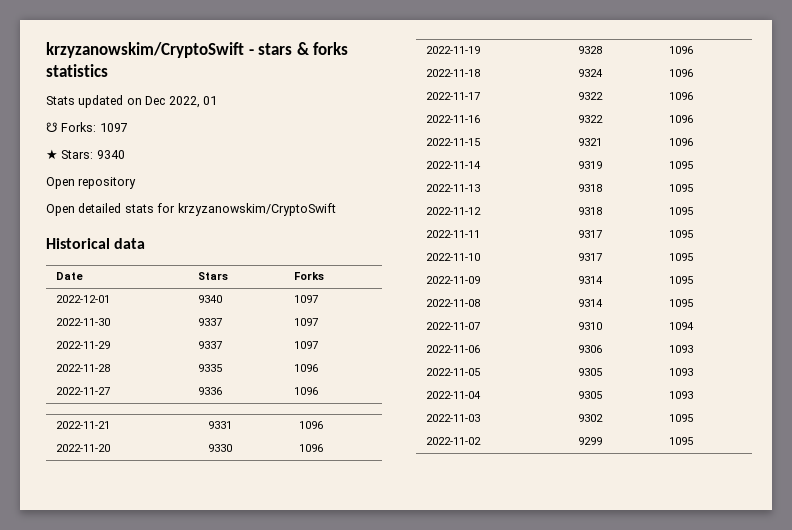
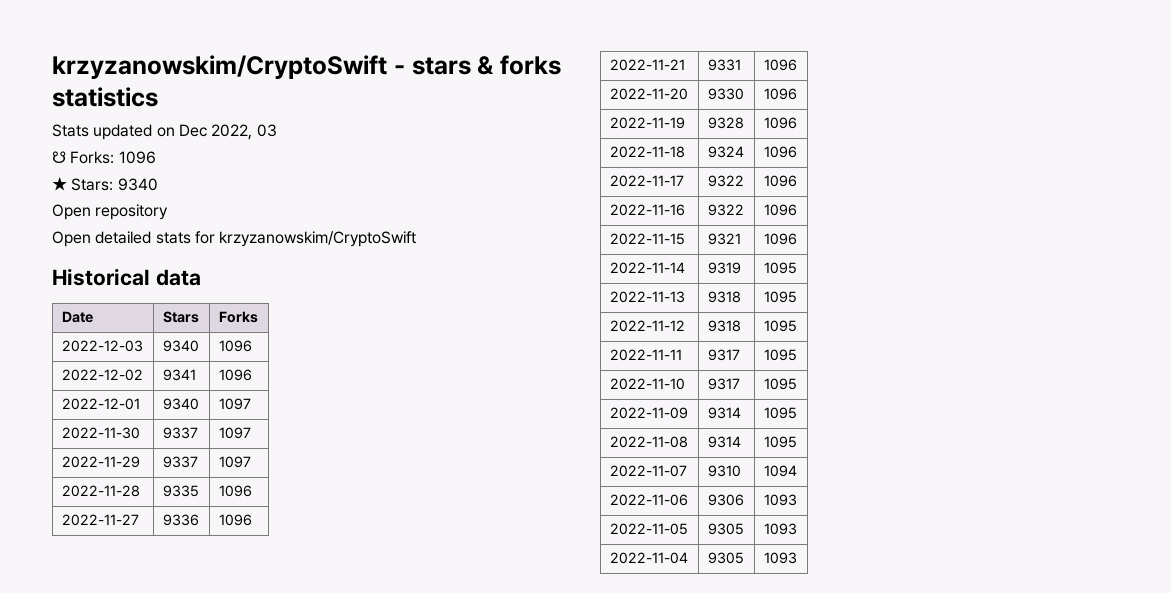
[202,96,217,105] 01 -> [256,124,277,137] 03
[99,123,128,132] 1097 -> [118,151,156,164] 1096
(324, 276) none -> [61,340,143,352] [162,340,199,352] [218,340,252,352] [61,369,143,381] [162,369,196,381] [218,369,252,381] // 2022-12-03 | 9340 | 1096 // 2022-12-02 | 9341 | 1096
[425,414,480,422] [577,414,603,422] [668,414,693,422] [425,437,481,445] [577,437,602,445] [668,437,693,445] // 2022-11-03 | 9302 | 1095 // 2022-11-02 | 9299 | 1095 -> (797, 558) none

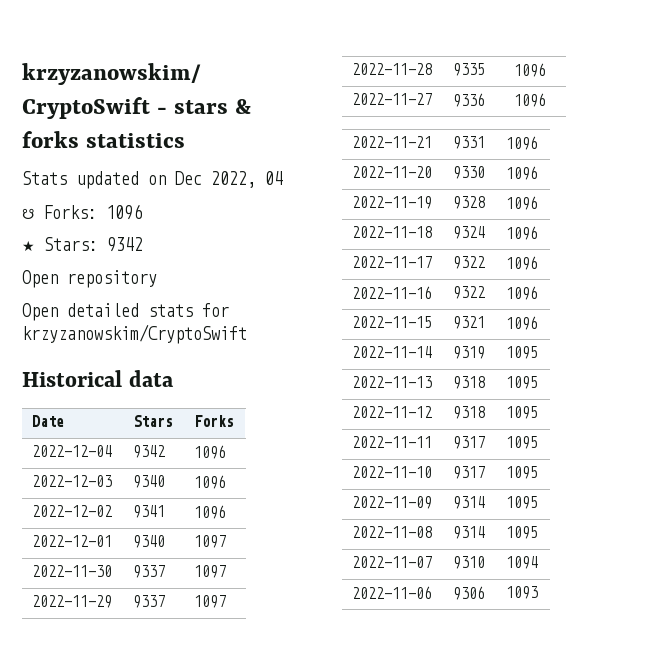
[256,124,277,137] 03 -> [265,171,283,185] 04
[117,178,158,191] 9340 -> [107,237,143,252] 9342
(258, 317) none -> [32,445,113,457] [133,445,166,458] [194,445,227,459] // 2022-12-04 | 9342 | 1096
[609,523,688,535] [707,523,744,535] [763,523,797,535] [609,552,688,564] [707,552,744,564] [763,552,797,564] // 2022-11-05 | 9305 | 1093 // 2022-11-04 | 9305 | 1093 -> (539, 592) none

